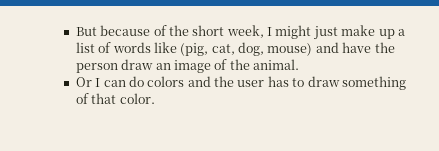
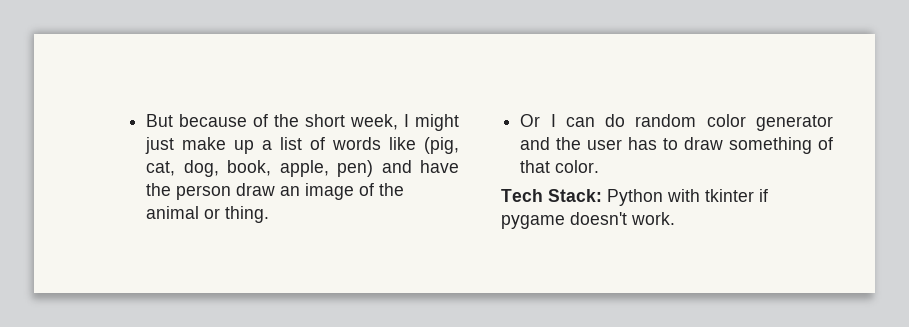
[267,43,313,56] mouse) -> [227,160,374,177] book, apple, pen)
[253,59,299,70] animal. -> [146,206,270,223] animal or thing.
[147,76,185,87] colors -> [635,114,833,131] random color generator
(155, 98) none -> [501,189,768,206] [501,212,675,229] // Tech Stack: Python with tkinter if pygame doesn't work.

